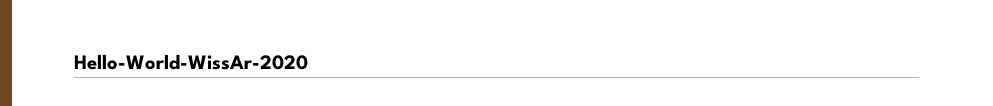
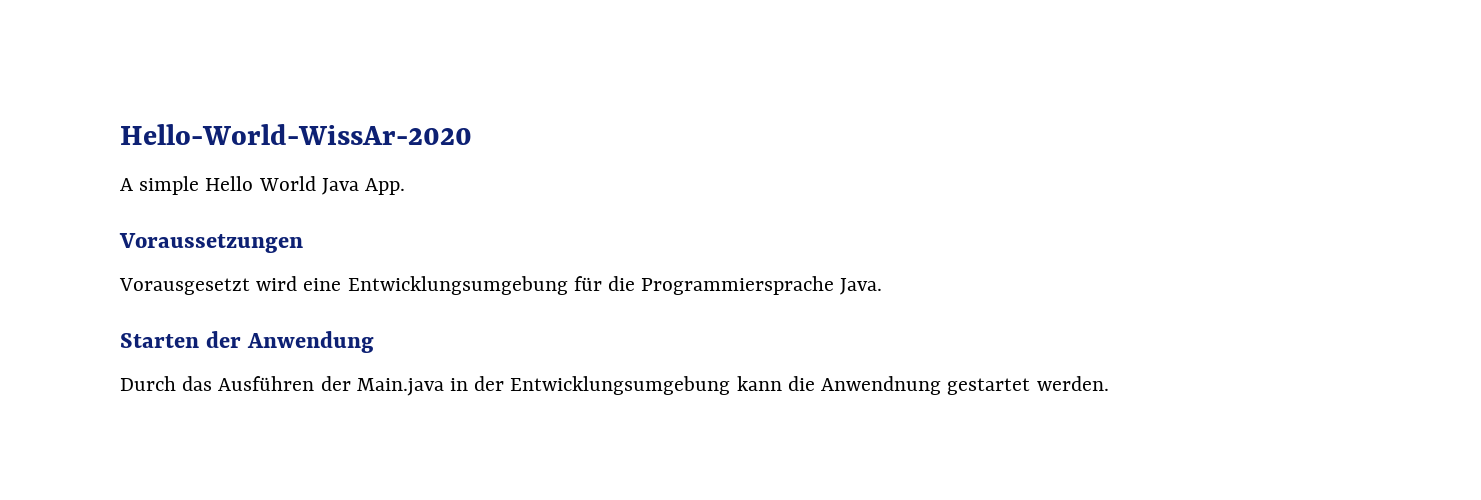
(308, 62) none -> [120,176,406,195] [119,233,303,253] [119,276,883,295] [120,331,375,353] [120,376,1109,396] // A simple Hello World Java App. // Voraussetzungen // Vorausgesetzt wird eine Entwicklungsumgebung für die Programmiersprache Java. // Starten der Anwendung // Durch das Ausführen der Main.java in der Entwicklungsumgebung kann die Anwendnung gestartet werden.

